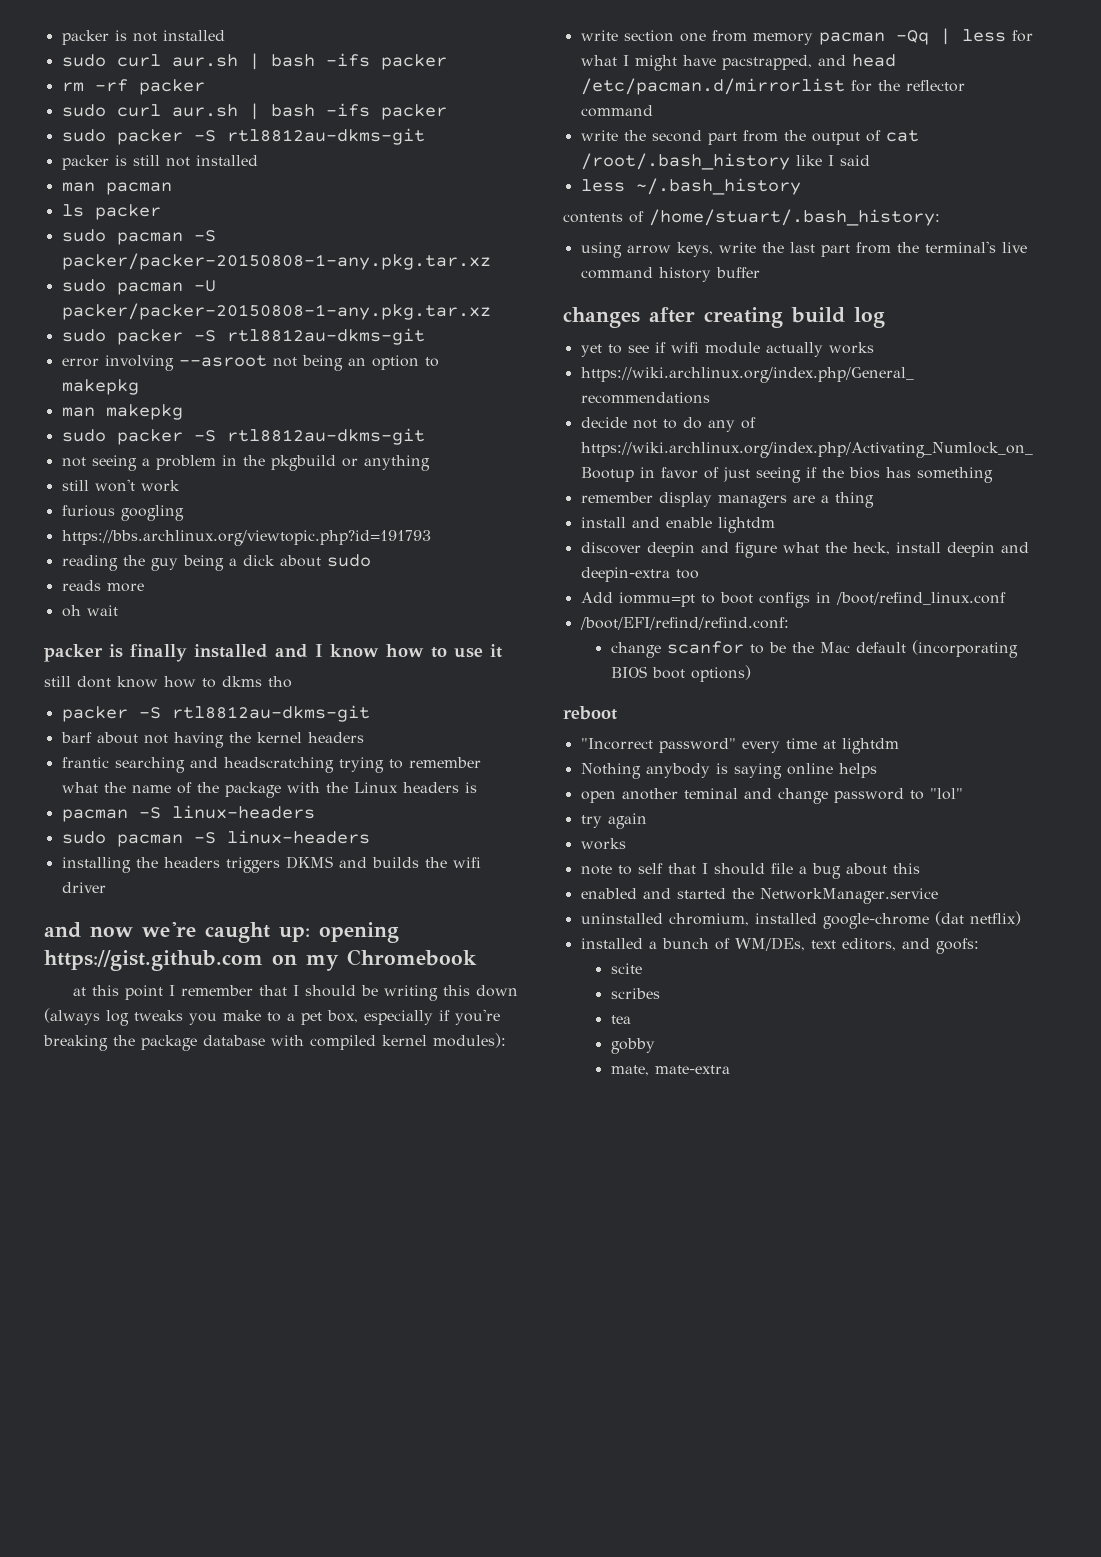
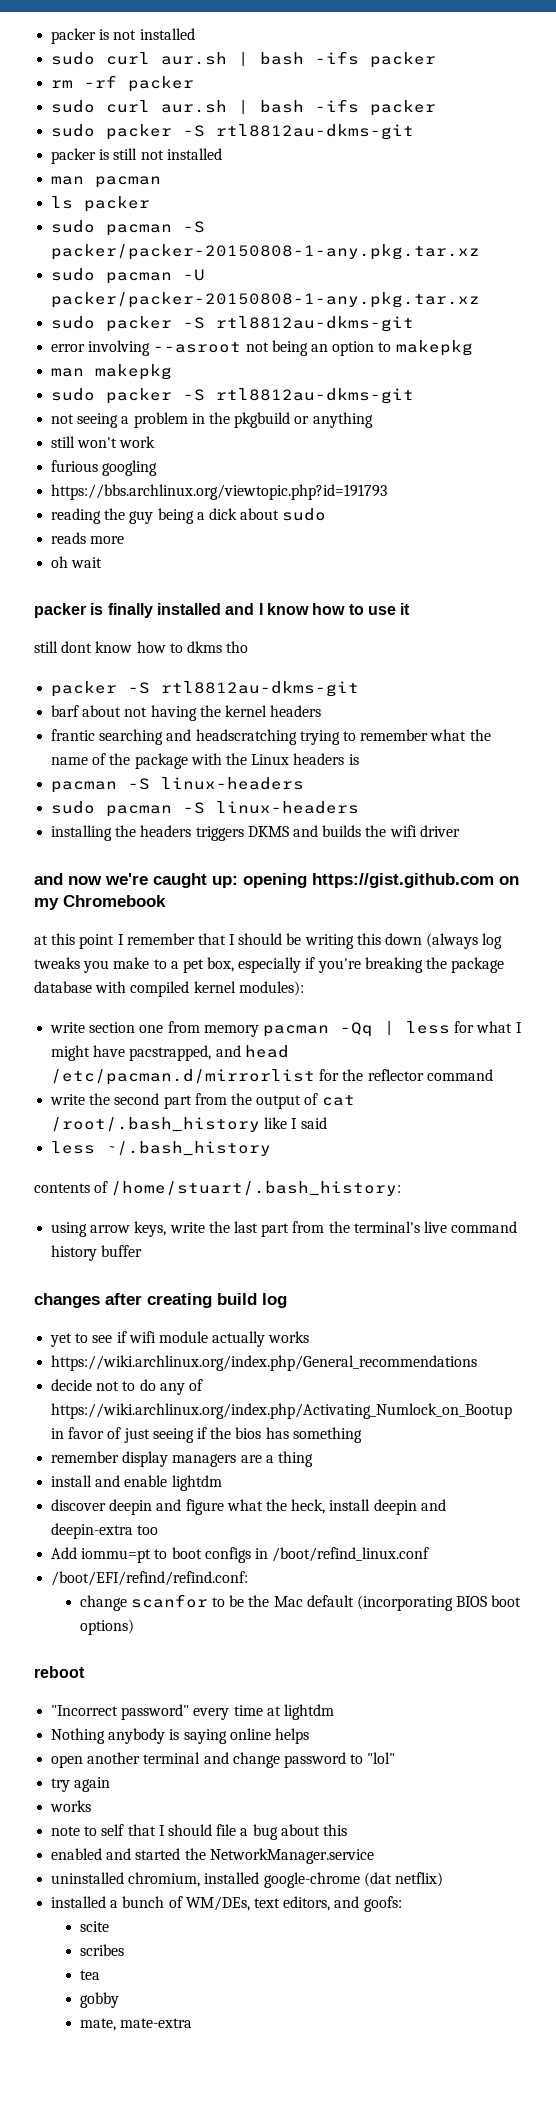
[683,788,738,799] teminal -> [143,1752,201,1764] terminal

